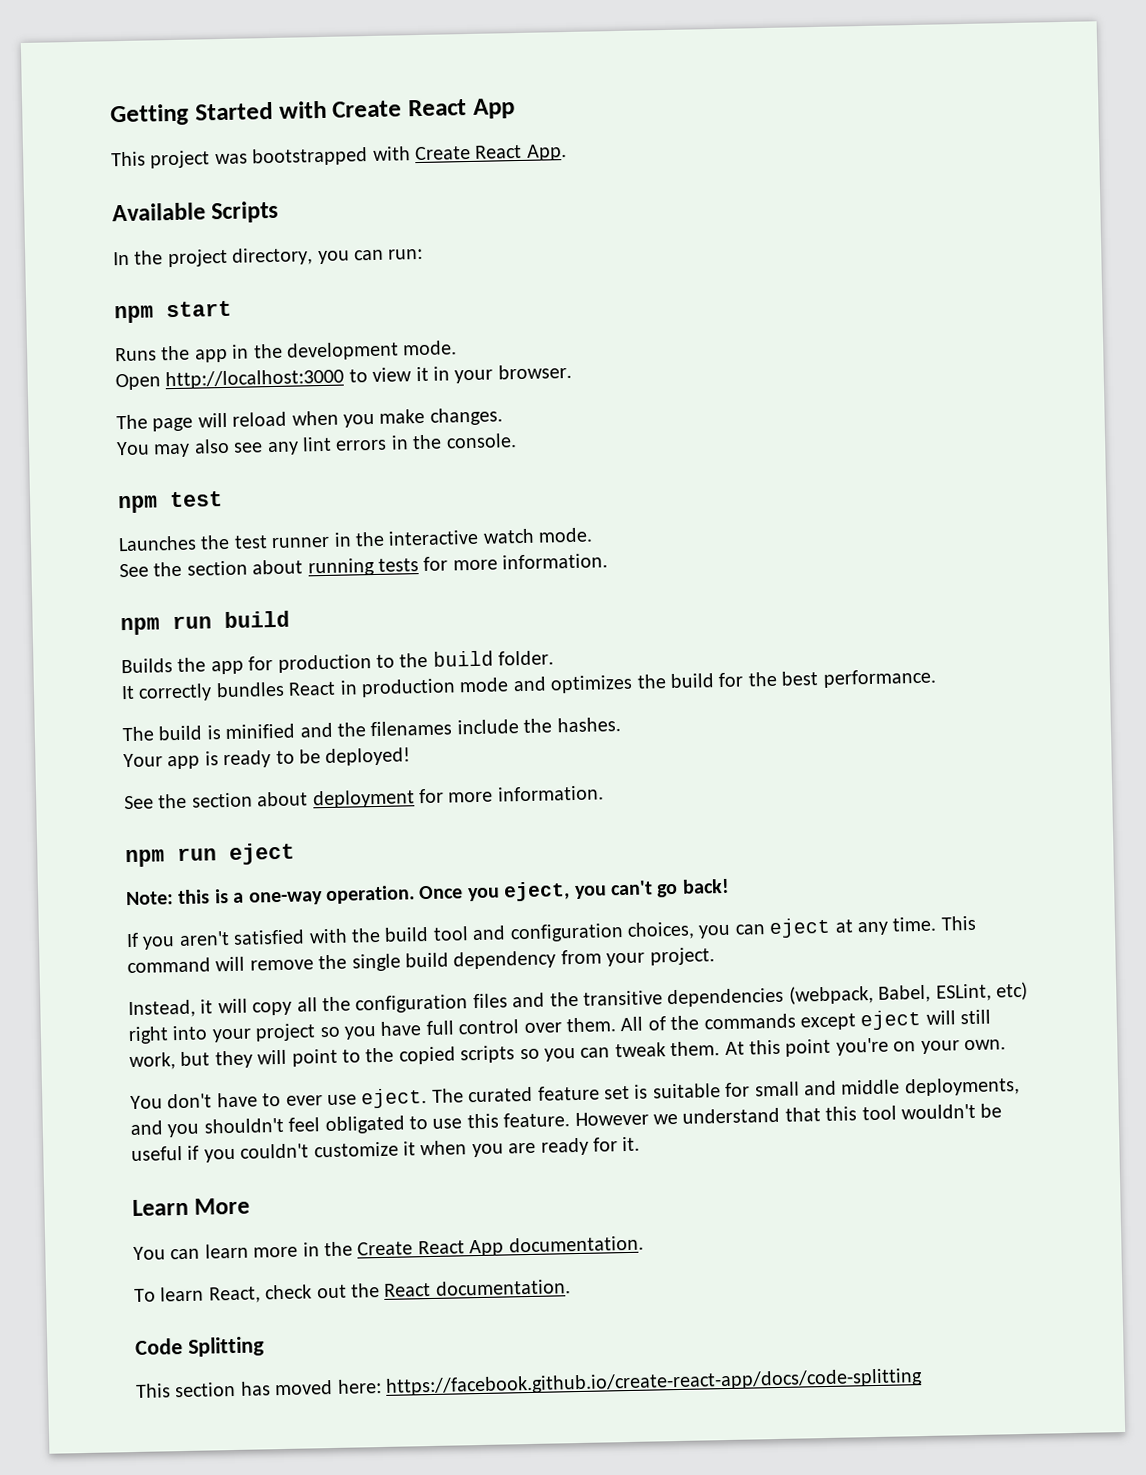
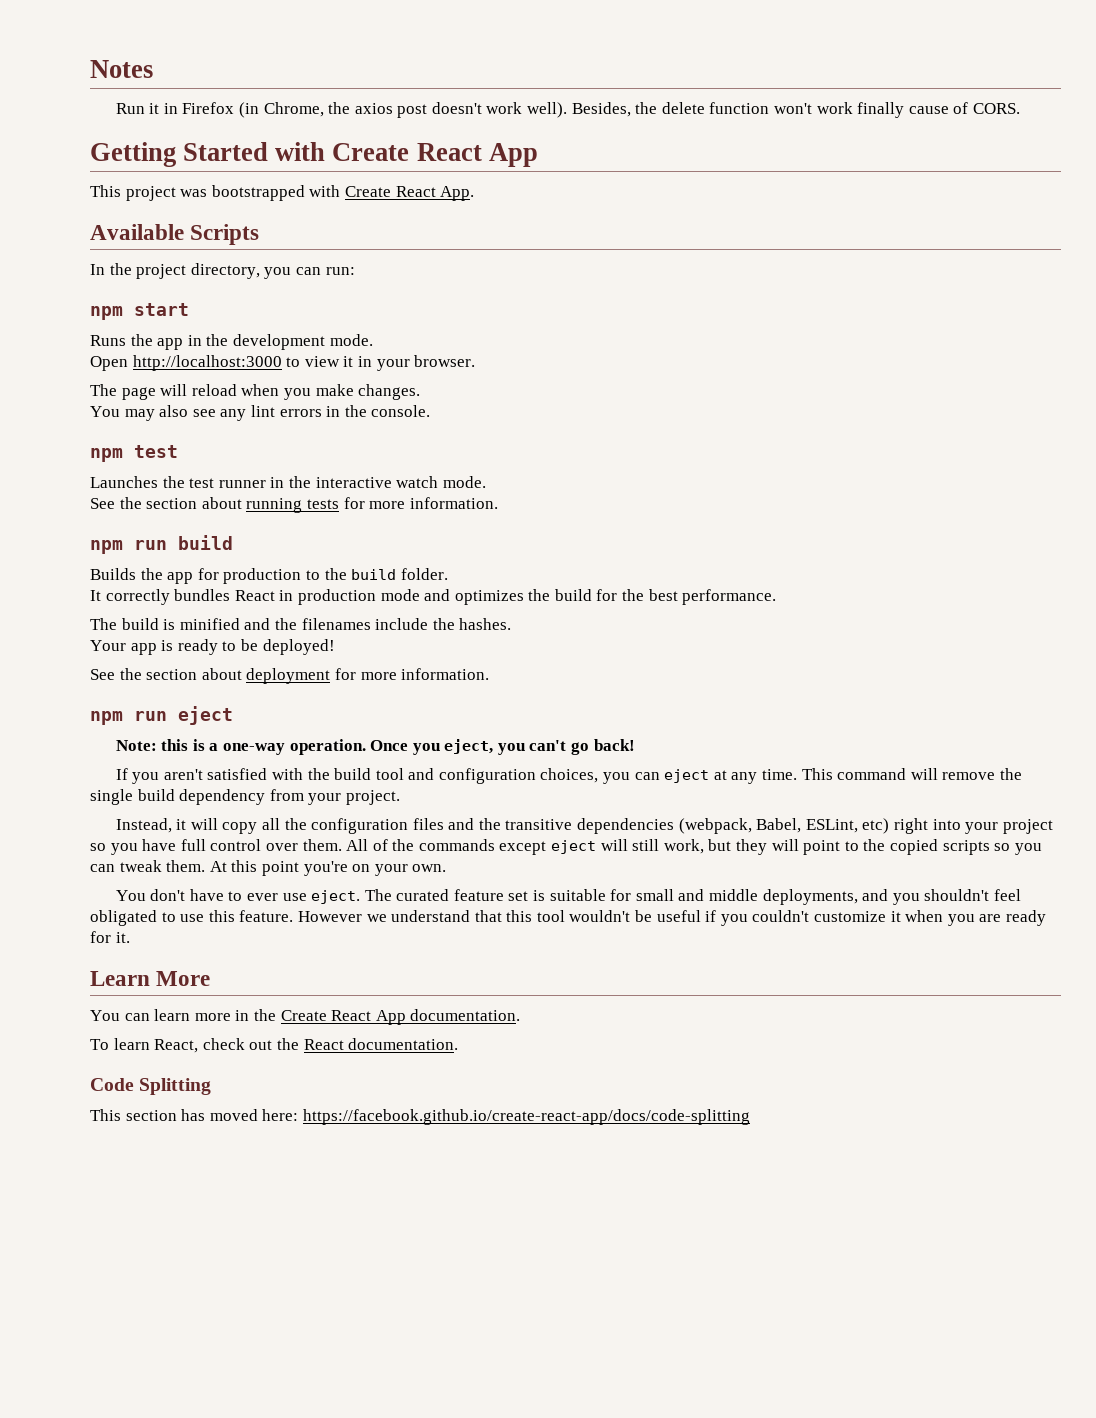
(110, 115) none -> [90,60,153,78] [115,102,1020,118] Notes // Run it in Firefox (in Chrome, the axios post doesn't work well). Besides, the delete function won't work finally cause of CORS. //

